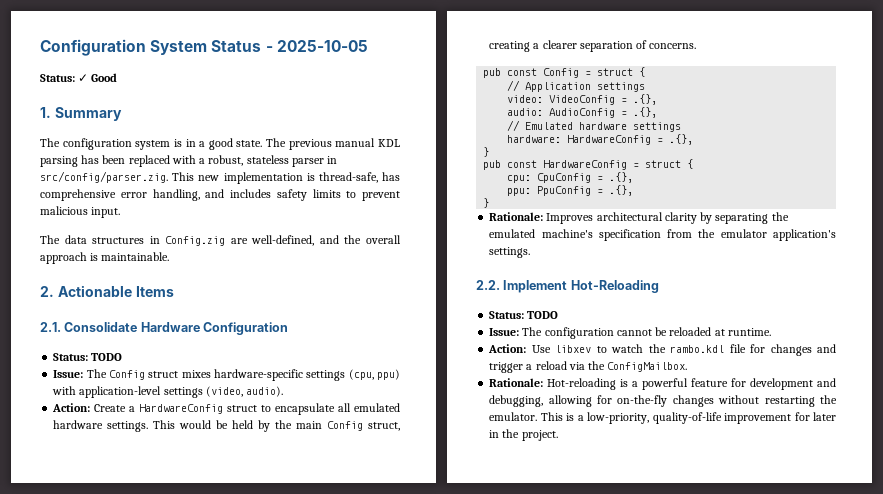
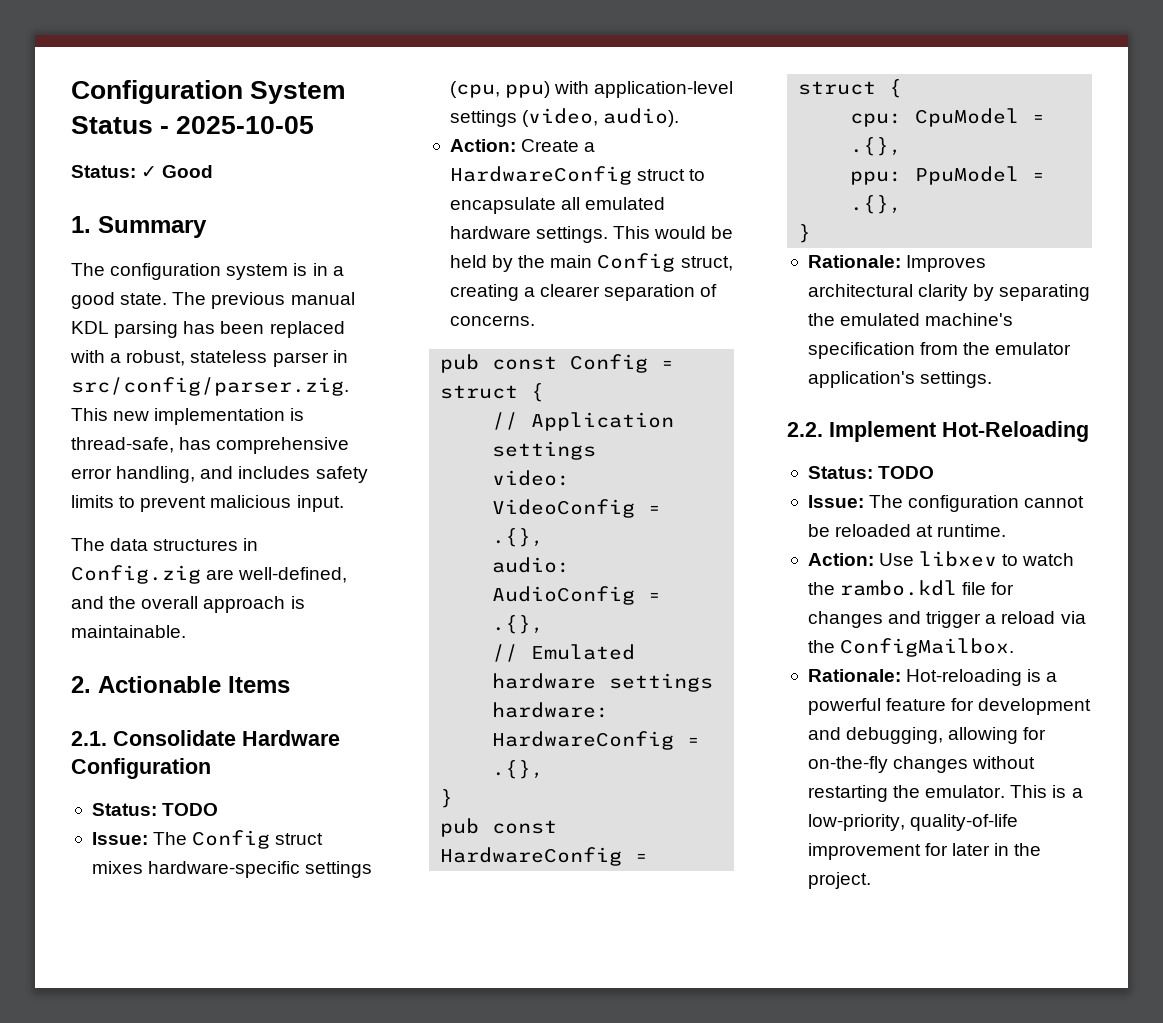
[537,173,592,183] CpuConfig -> [915,108,1020,127] CpuModel
[537,186,592,196] PpuConfig -> [915,166,1020,185] PpuModel

